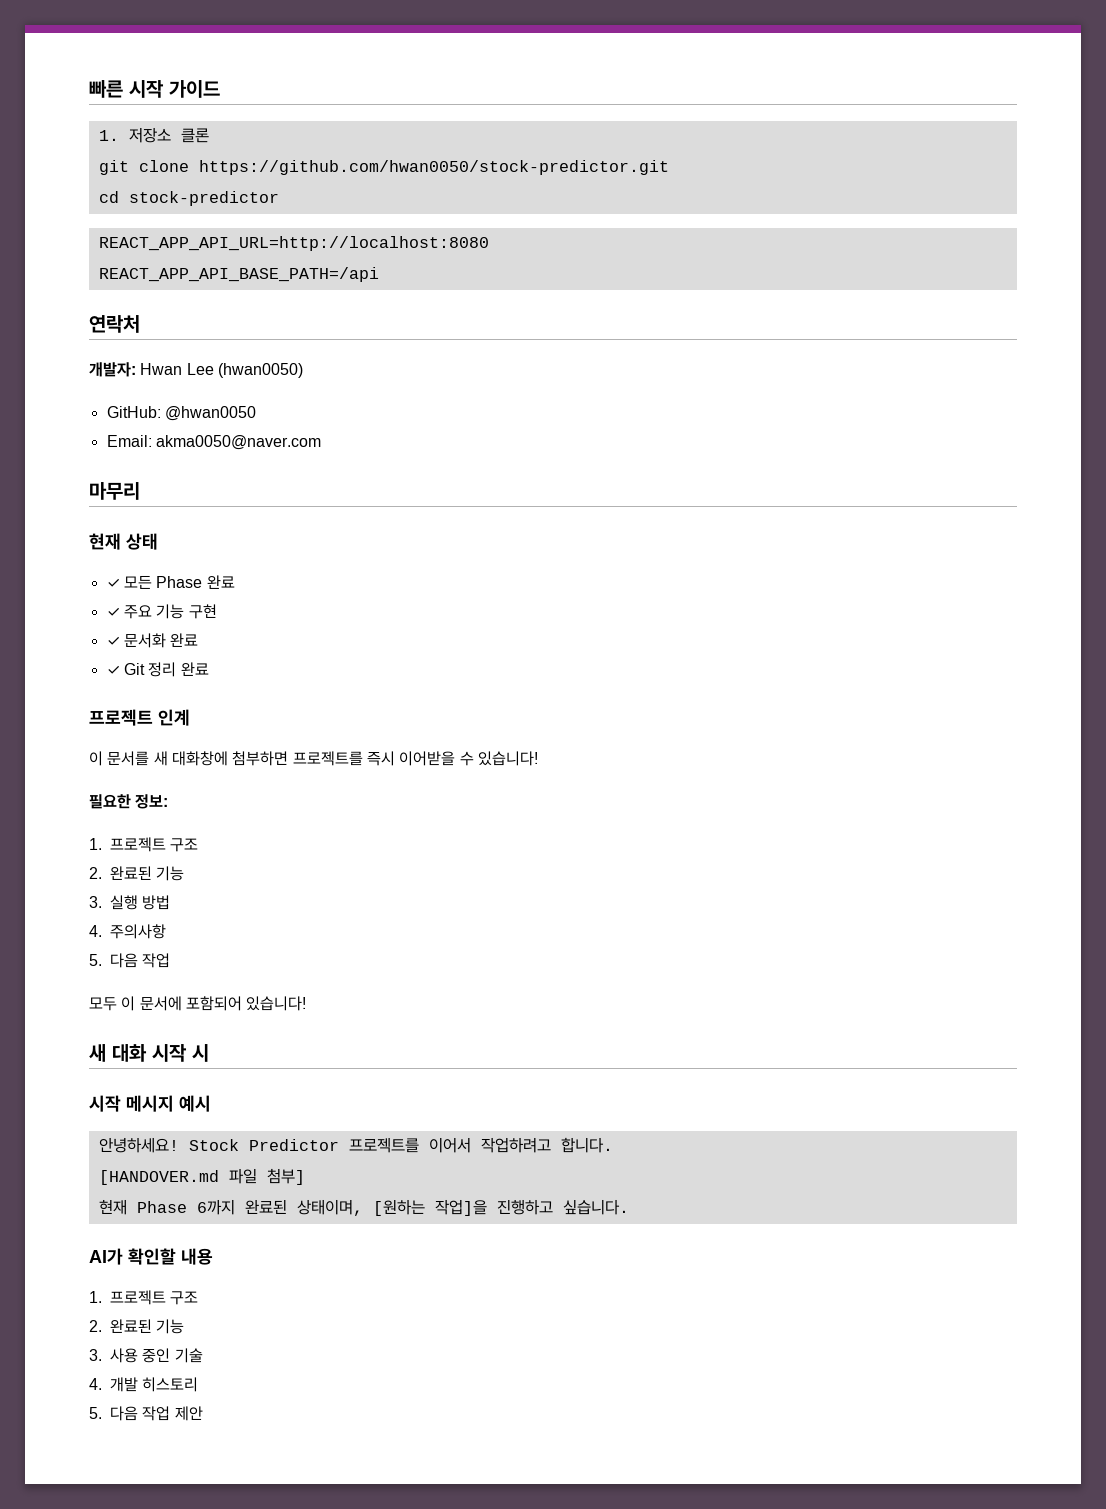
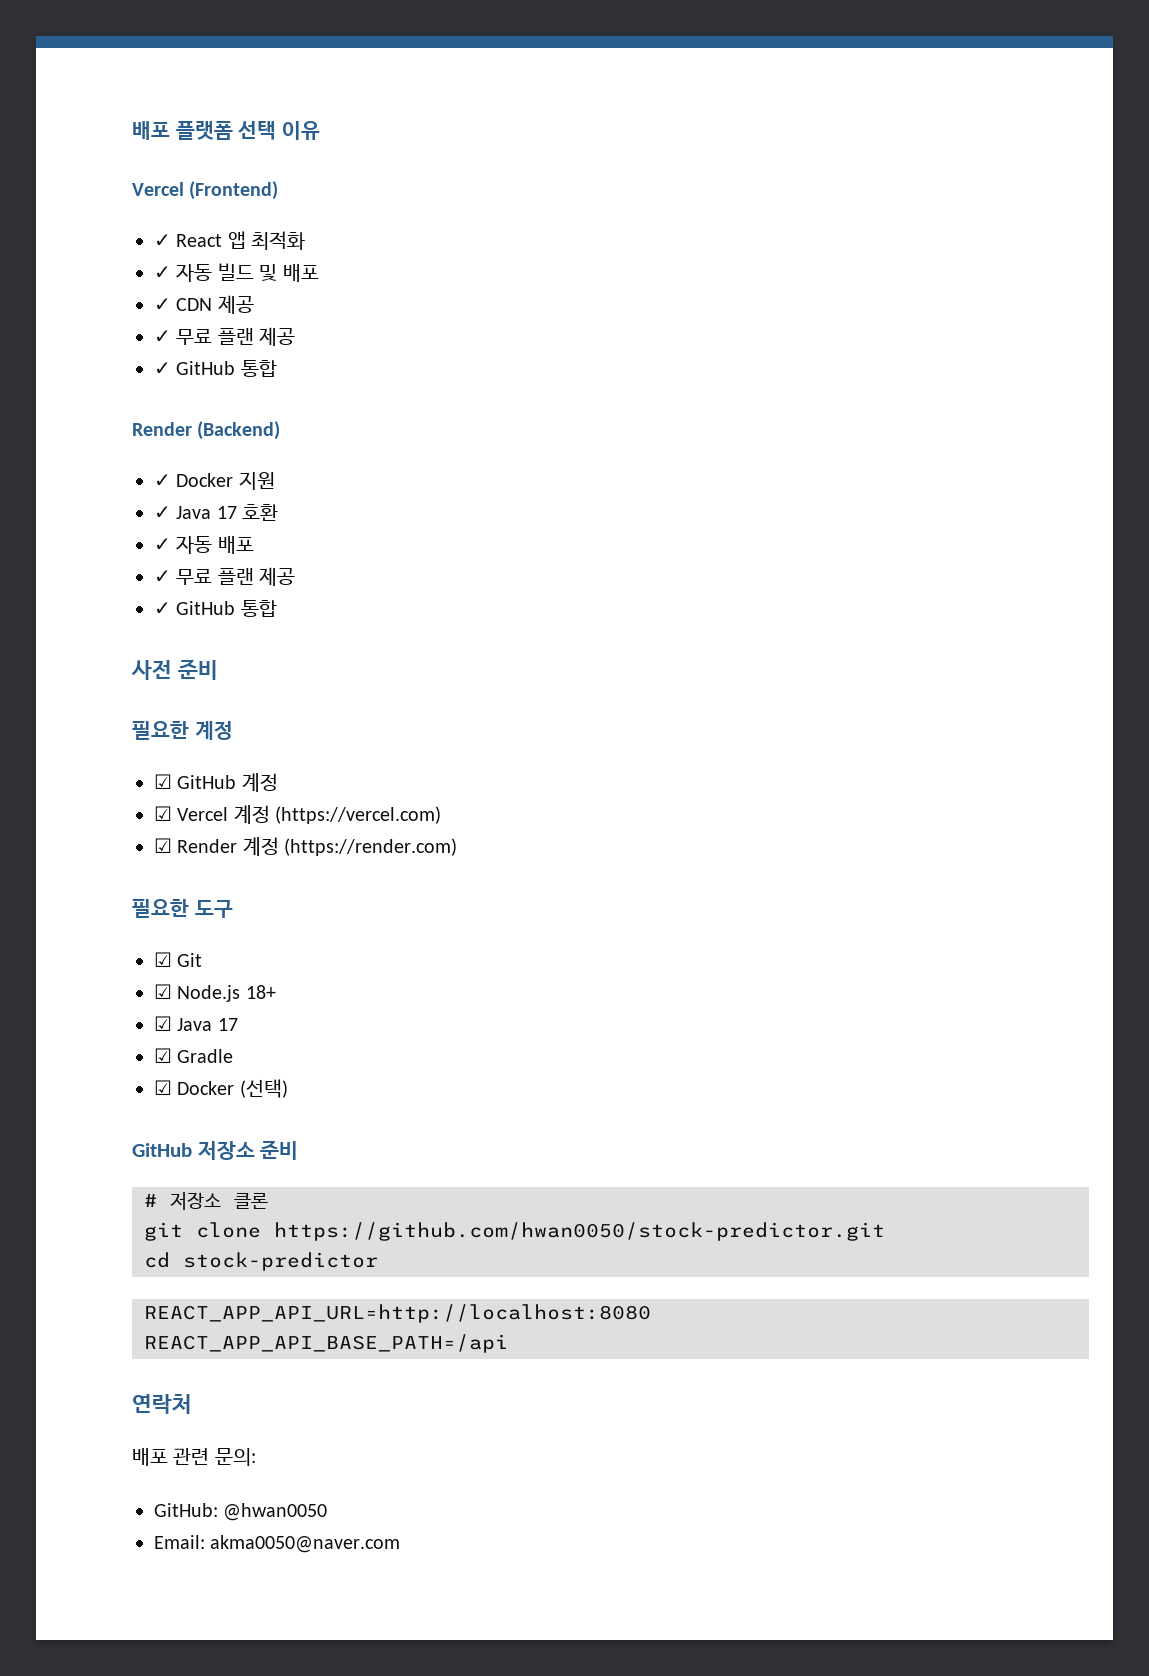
[89,80,220,98] [98,130,119,141] 빠른 시작 가이드 // 1. -> [132,121,321,140] [132,181,279,200] [154,231,306,250] [154,263,319,282] [154,295,254,314] [154,327,296,346] [154,360,277,377] [132,421,281,440] [154,472,275,490] [154,504,279,521] [154,536,254,554] [154,567,296,586] [154,600,277,617] [131,659,218,680] [132,721,233,740] [154,773,278,792] [154,805,442,824] [154,837,458,856] [132,899,233,918] [154,952,203,967] [154,984,276,1002] [154,1016,238,1031] [154,1048,234,1063] [154,1079,288,1098] [132,1140,299,1160] [144,1194,157,1207] 배포 플랫폼 선택 이유 // Vercel (Frontend) // ✓ React 앱 최적화 // ✓ 자동 빌드 및 배포 // ✓ CDN 제공 // ✓ 무료 플랜 제공 // ✓ GitHub 통합 // Render (Backend) // ✓ Docker 지원 // ✓ Java 17 호환 // ✓ 자동 배포 // ✓ 무료 플랜 제공 // ✓ GitHub 통합 // 사전 준비 // 필요한 계정 // ☑ GitHub 계정 // ☑ Vercel 계정 (https://vercel.com) // ☑ Render 계정 (https://render.com) // 필요한 도구 // ☑ Git // ☑ Node.js 18+ // ☑ Java 17 // ☑ Gradle // ☑ Docker (선택) // GitHub 저장소 준비 // #
[89,362,303,378] 개발자: Hwan Lee (hwan0050) -> [132,1448,256,1466] 배포 관련 문의:
[89,482,140,500] [89,533,158,550] [106,575,235,589] [106,604,217,619] [106,633,199,648] [106,662,209,677] [89,709,190,726] [89,751,538,766] [89,794,169,809] [89,837,199,852] [89,866,185,881] [89,895,171,910] [89,924,166,939] [89,953,171,968] [89,996,307,1011] [89,1044,209,1062] [89,1095,211,1112] [98,1137,613,1153] [98,1168,305,1185] [98,1199,629,1216] [89,1248,213,1265] [89,1290,199,1305] [89,1319,185,1334] [89,1348,203,1363] [89,1377,199,1392] [89,1406,203,1421] // 마무리 // 현재 상태 // ✓ 모든 Phase 완료 // ✓ 주요 기능 구현 // ✓ 문서화 완료 // ✓ Git 정리 완료 // 프로젝트 인계 // 이 문서를 새 대화창에 첨부하면 프로젝트를 즉시 이어받을 수 있습니다! // 필요한 정보: // 1. 프로젝트 구조 // 2. 완료된 기능 // 3. 실행 방법 // 4. 주의사항 // 5. 다음 작업 // 모두 이 문서에 포함되어 있습니다! // 새 대화 시작 시 // 시작 메시지 예시 // 안녕하세요! Stock Predictor 프로젝트를 이어서 작업하려고 합니다. // [HANDOVER.md 파일 첨부] // 현재 Phase 6까지 완료된 상태이며, [원하는 작업]을 진행하고 싶습니다. // AI가 확인할 내용 // 1. 프로젝트 구조 // 2. 완료된 기능 // 3. 사용 중인 기술 // 4. 개발 히스토리 // 5. 다음 작업 제안 -> (401, 1544) none

